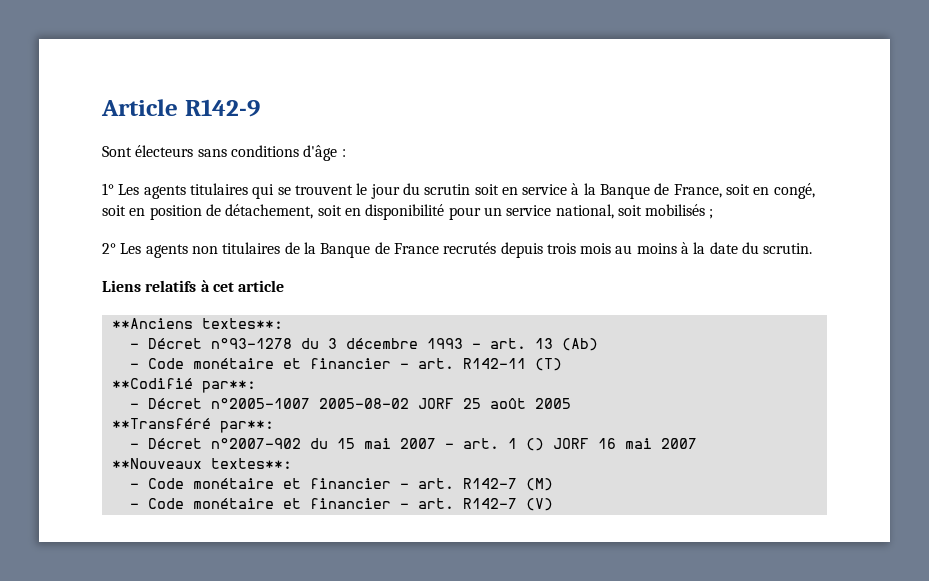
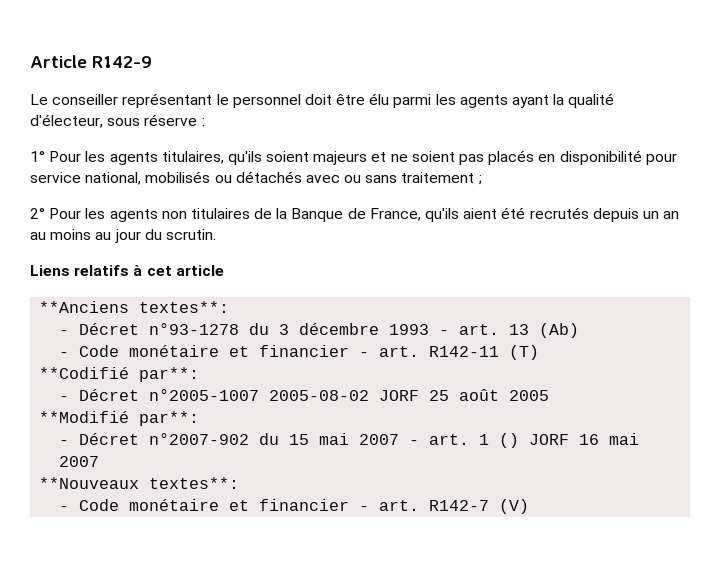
[102,145,346,161] [102,183,815,199] [102,204,342,220] Sont électeurs sans conditions d'âge : // 1° Les agents titulaires qui se trouvent le jour du scrutin soit en service à la Banque de France, soit en congé, soit en position de détachement, soit -> [30,93,615,108] [30,114,205,128] [30,150,535,165] Le conseiller représentant le personnel doit être élu parmi les agents ayant la qualité d'électeur, sous réserve : // 1° Pour les agents titulaires, qu'ils soient majeurs et ne soient pas placés
[483,207,502,216] un -> (677, 159) none
[617,204,706,216] soit mobilisés -> [145,171,475,183] mobilisés ou détachés avec ou sans traitement
[120,243,142,254] Les -> [49,208,106,219] Pour les
[393,242,738,258] France recrutés depuis trois mois au moins à la date -> [369,207,680,222] [30,229,141,243] France, qu'ils aient été recrutés depuis un an au moins au jour
[111,418,211,429] **Transféré -> [39,411,130,423] **Modifié
[129,478,553,491] // - Code monétaire et financier - art. R142-7 (M) -> (240, 483) none

